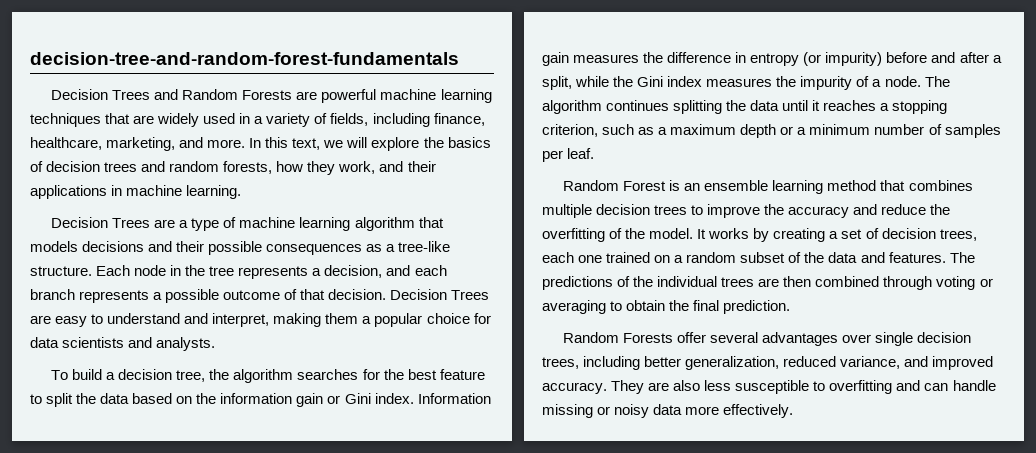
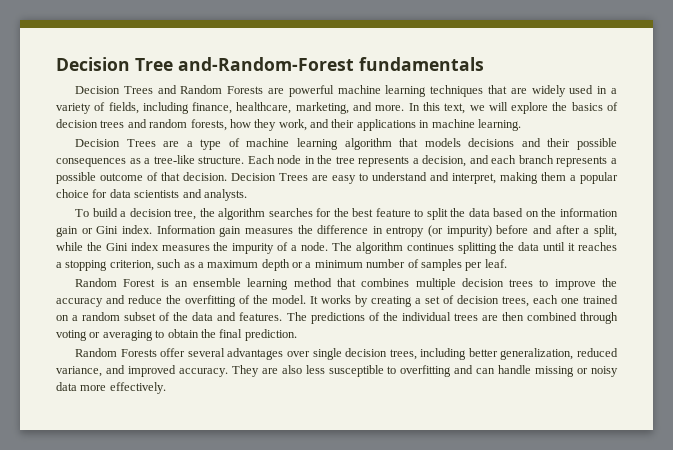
[30,52,459,65] decision-tree-and-random-forest-fundamentals -> [56,57,484,71] Decision Tree and-Random-Forest fundamentals

